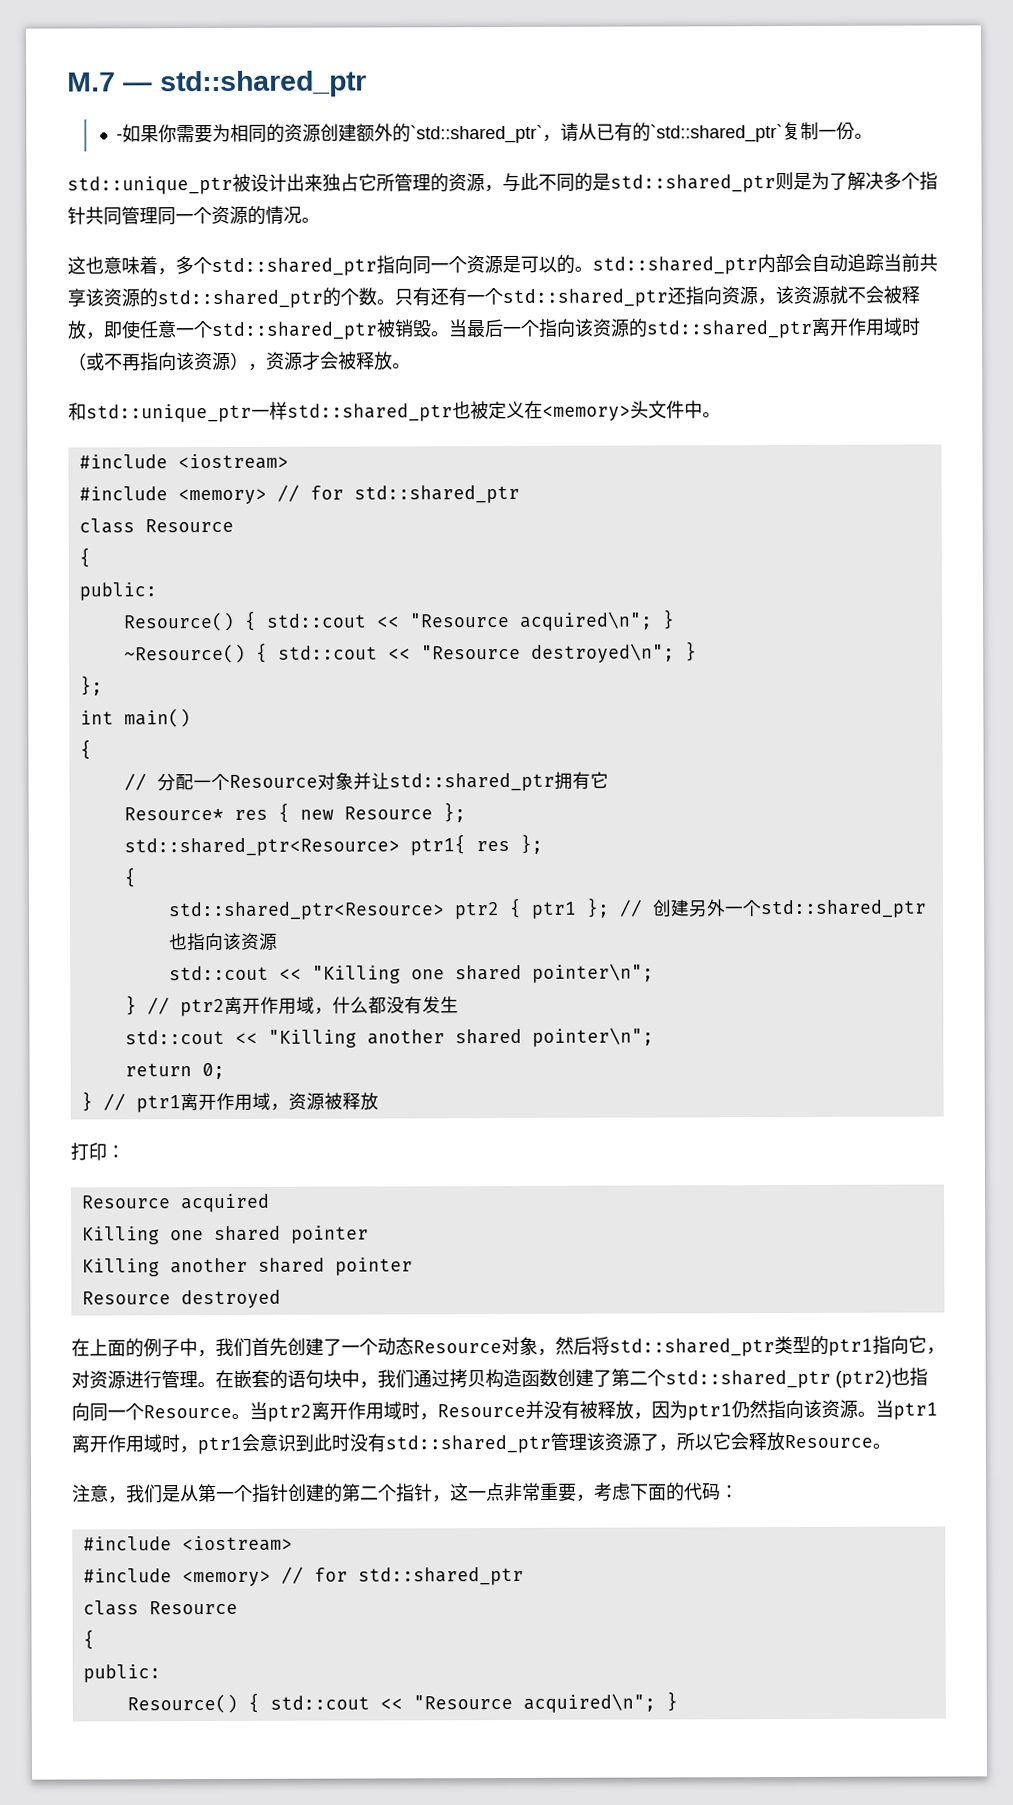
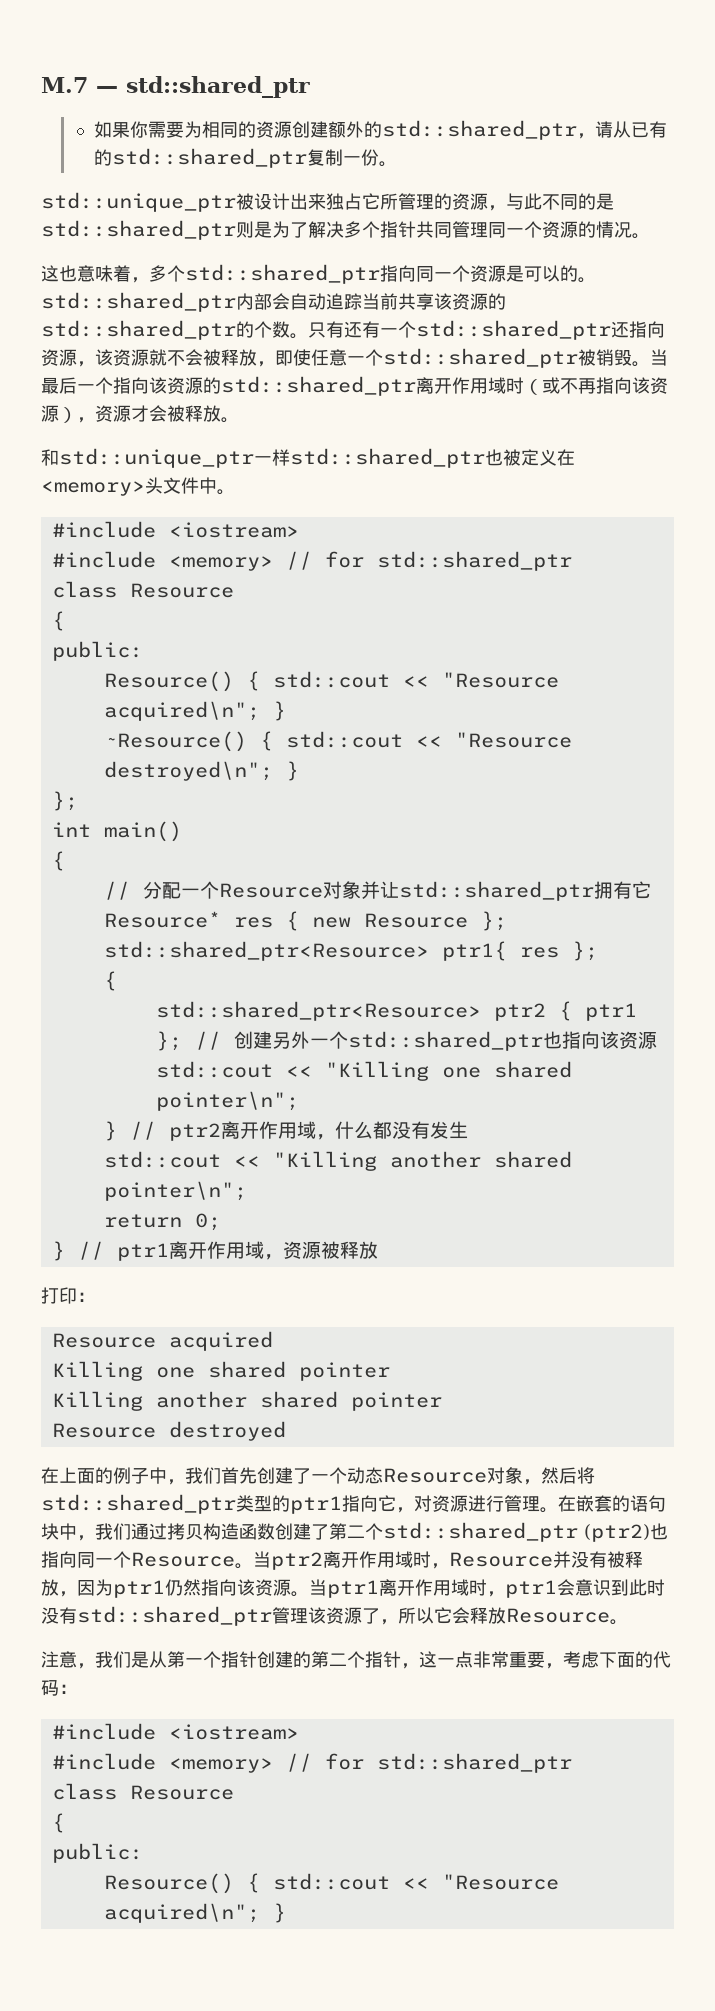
[115,133,123,141] - -> (310, 87) none
[409,124,543,144] `std::shared_ptr` -> [381,120,577,140] std::shared_ptr
[649,124,783,143] `std::shared_ptr` -> [111,148,307,168] std::shared_ptr

